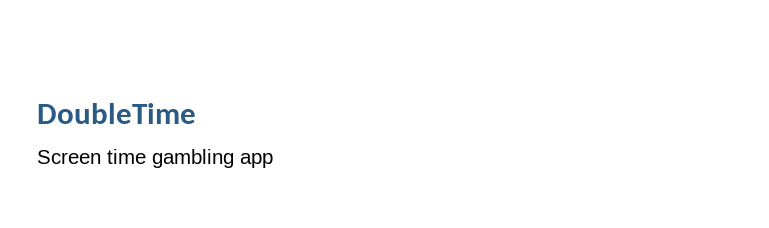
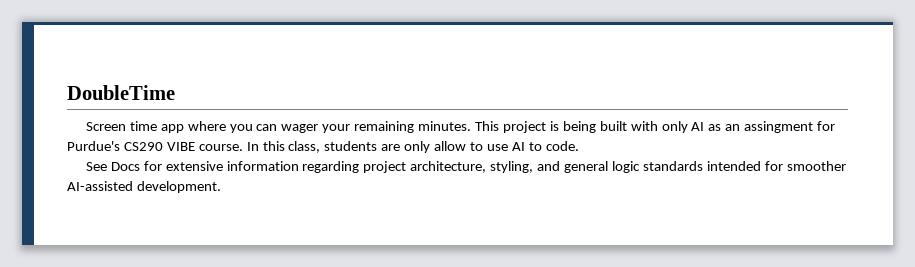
[152,149,273,168] gambling app -> [160,121,836,133] [67,141,579,153] [85,161,846,173] [67,181,221,193] app where you can wager your remaining minutes. This project is being built with only AI as an assingment for Purdue's CS290 VIBE course. In this class, students are only allow to use AI to code. // See Docs for extensive information regarding project architecture, styling, and general logic standards intended for smoother AI-assisted development.

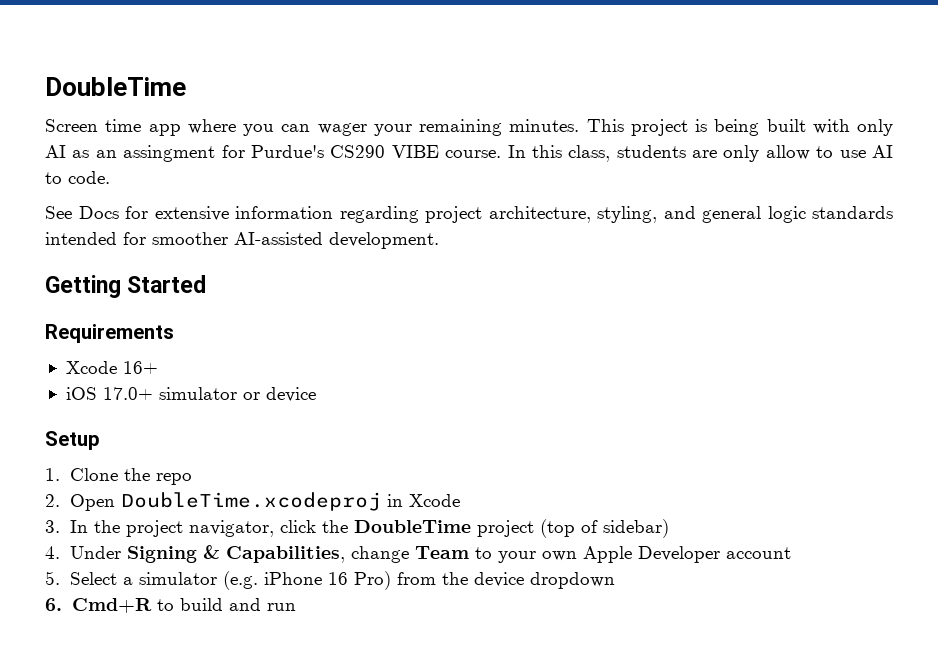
(221, 187) none -> [45,275,207,298] [45,324,174,343] [65,361,158,374] [65,387,316,402] [45,431,100,450] [45,468,193,485] [45,492,461,511] [45,519,670,538] [45,545,792,563] [45,571,616,590] [45,598,296,613] // Getting Started // Requirements // Xcode 16+ // iOS 17.0+ simulator or device // Setup // 1. Clone the repo // 2. Open DoubleTime.xcodeproj in Xcode // 3. In the project navigator, click the DoubleTime project (top of sidebar) // 4. Under Signing & Capabilities, change Team to your own Apple Developer account // 5. Select a simulator (e.g. iPhone 16 Pro) from the device dropdown // 6. Cmd+R to build and run

